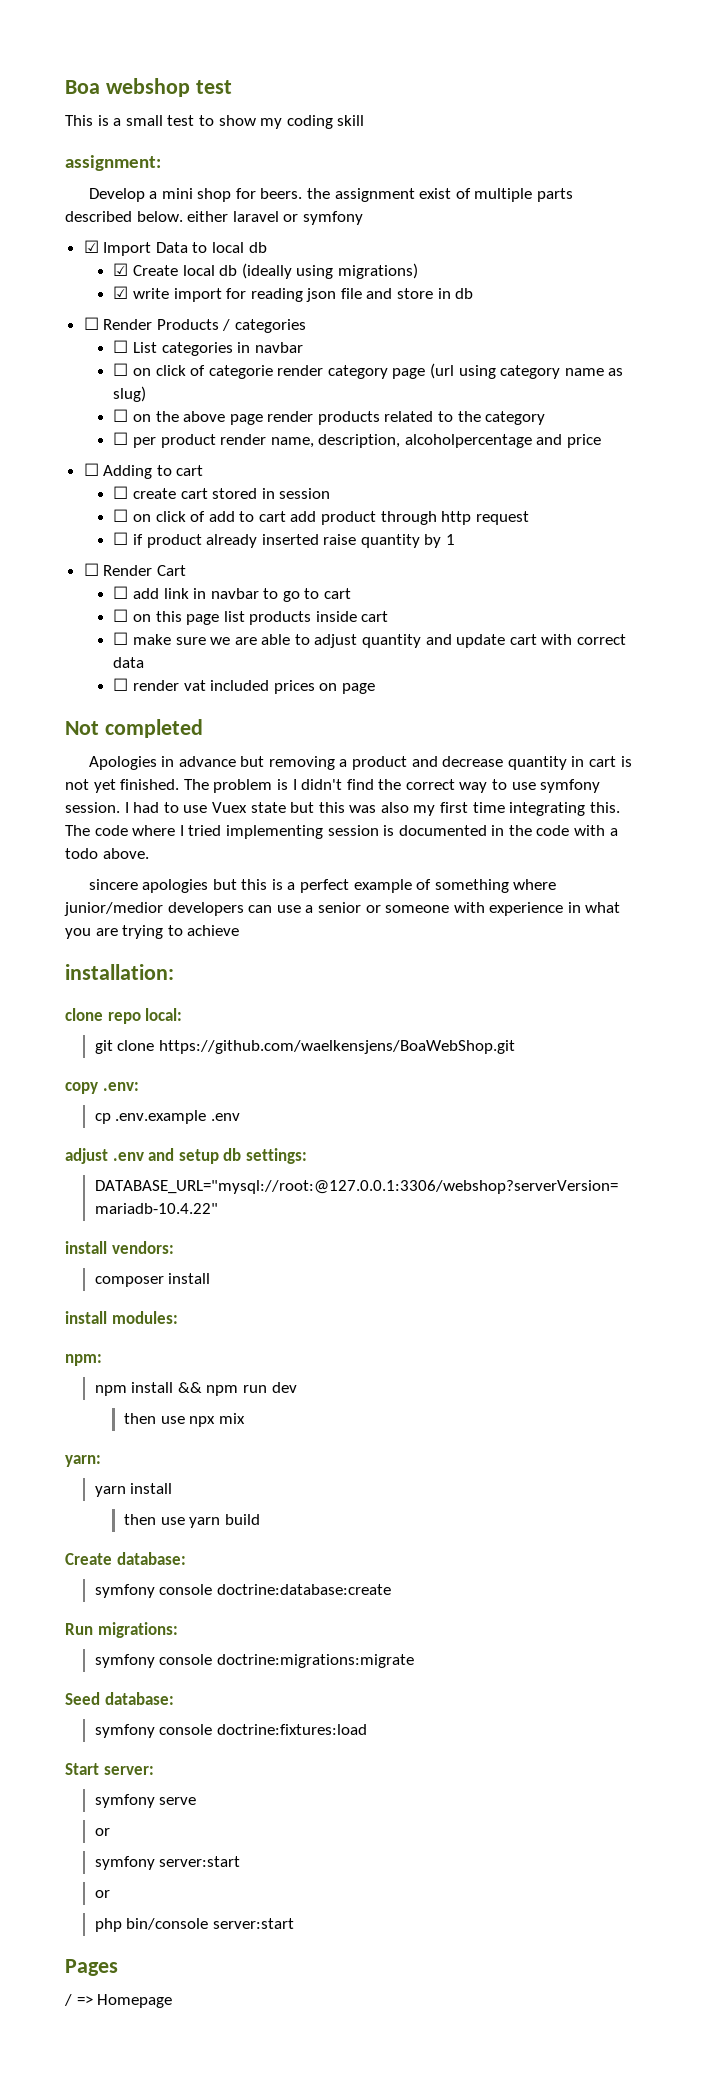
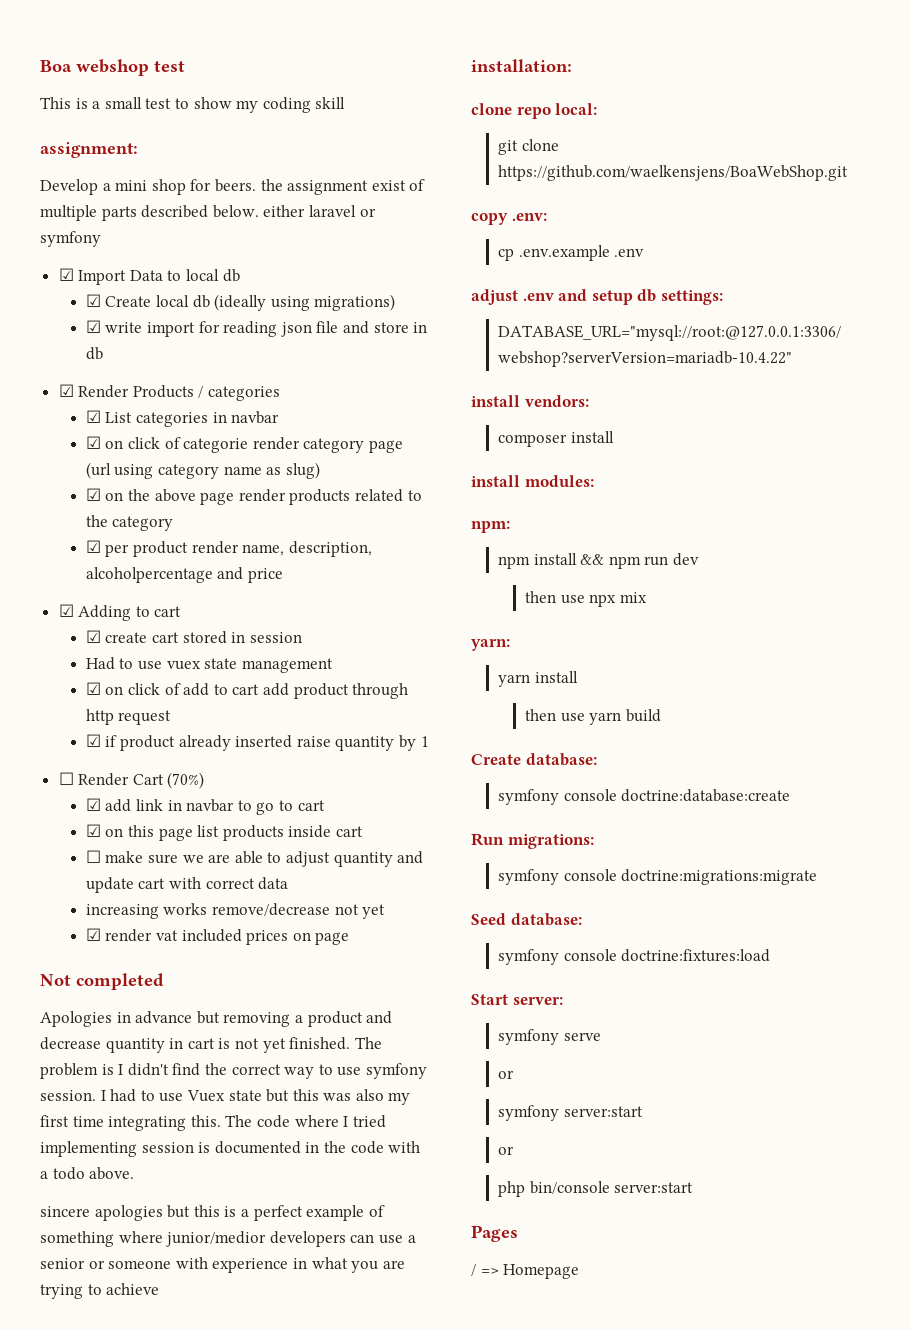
[83,317,99,330] ☐ -> [58,384,74,397] ☑
[113,340,129,353] ☐ -> [85,410,101,423] ☑
[113,363,129,376] ☐ -> [85,436,101,449] ☑
[113,409,129,422] ☐ -> [85,488,101,501] ☑
[113,432,129,445] ☐ -> [85,540,101,553] ☑
[83,463,99,476] ☐ -> [58,604,74,617] ☑
[113,486,129,499] ☐ -> [85,630,101,643] ☑
[113,509,129,522] ☐ -> [85,657,333,673] [85,682,101,695] Had to use vuex state management // ☑
[113,532,129,545] ☐ -> [85,734,101,747] ☑
[113,586,129,599] // ☐ -> [167,772,205,789] [85,798,101,811] (70%) // ☑
[113,609,129,622] ☐ -> [85,824,101,837] ☑
[113,678,129,691] ☐ -> [85,903,386,919] [85,928,101,941] increasing works remove/decrease not yet // ☑

